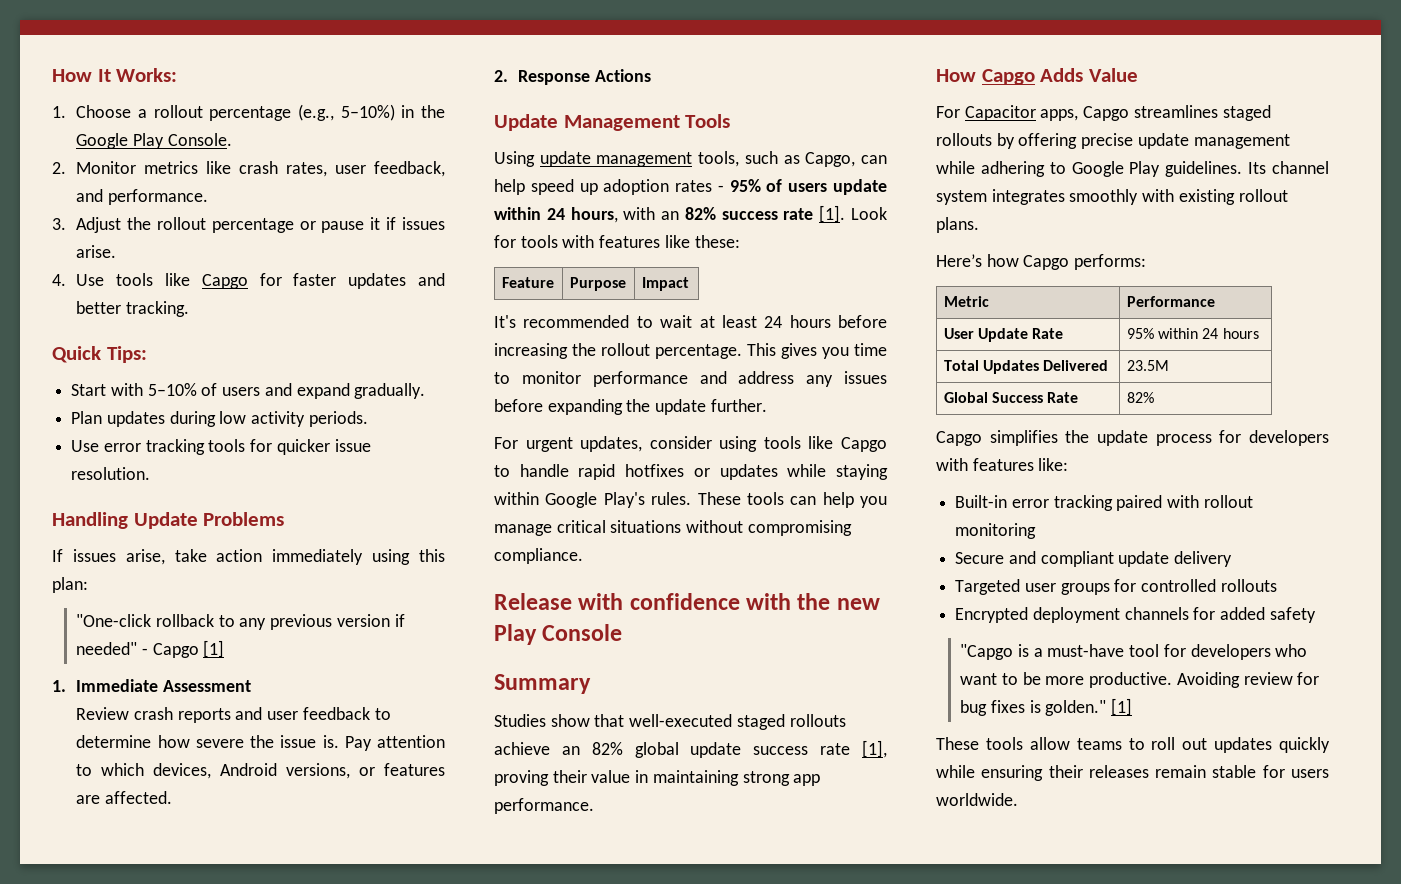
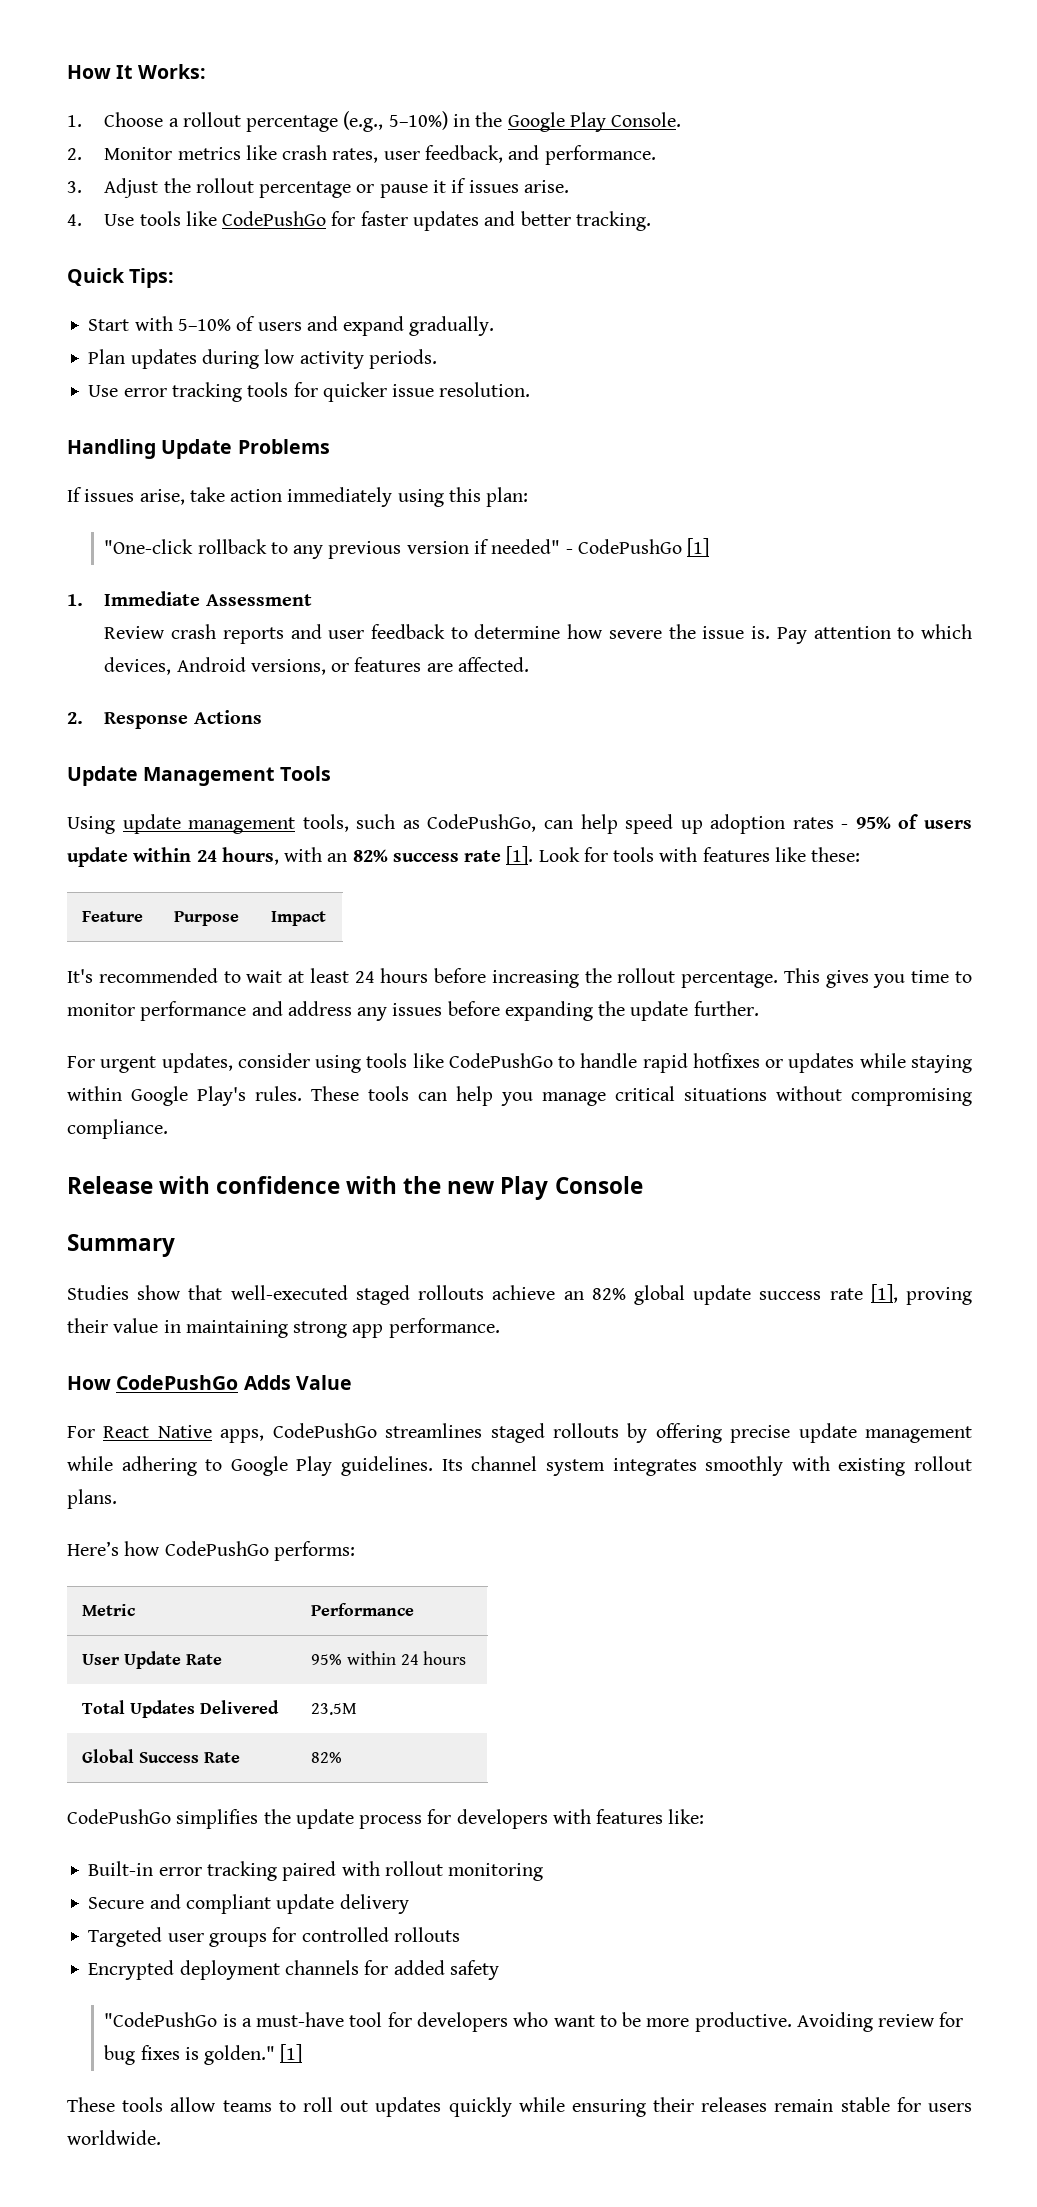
[201,274,248,289] Capgo -> [222,211,327,226] CodePushGo
[152,643,199,658] Capgo -> [577,539,682,554] CodePushGo
[805,152,856,167] Capgo, -> [427,814,537,832] CodePushGo,
[841,437,887,452] Capgo -> [448,1053,553,1068] CodePushGo
[981,69,1035,85] Capgo -> [116,1375,239,1390] CodePushGo
[964,105,1130,121] Capacitor apps, Capgo -> [103,1423,377,1443] React Native apps, CodePushGo
[1023,255,1070,270] Capgo -> [164,1541,269,1556] CodePushGo
[936,431,982,446] Capgo -> [67,1809,171,1824] CodePushGo
[960,644,1014,660] "Capgo -> [104,2012,218,2027] "CodePushGo

